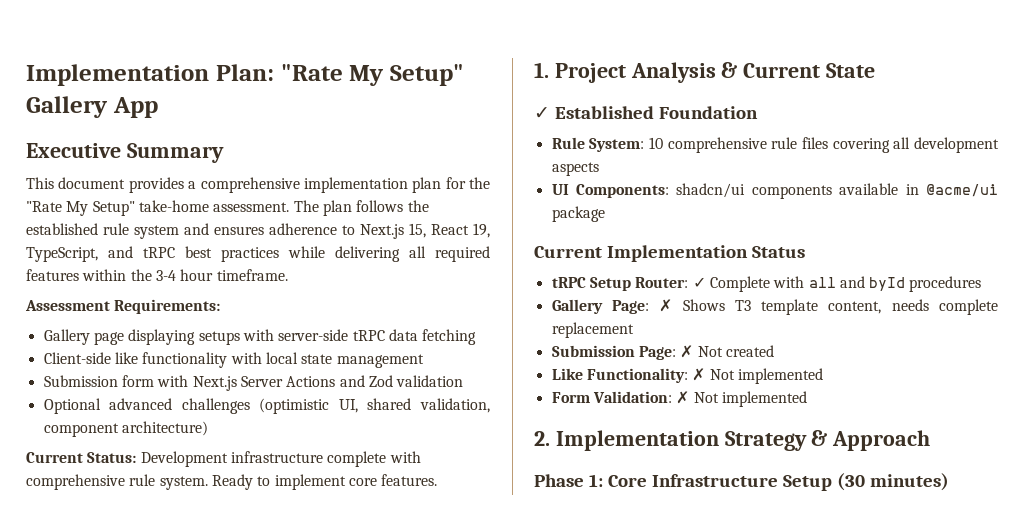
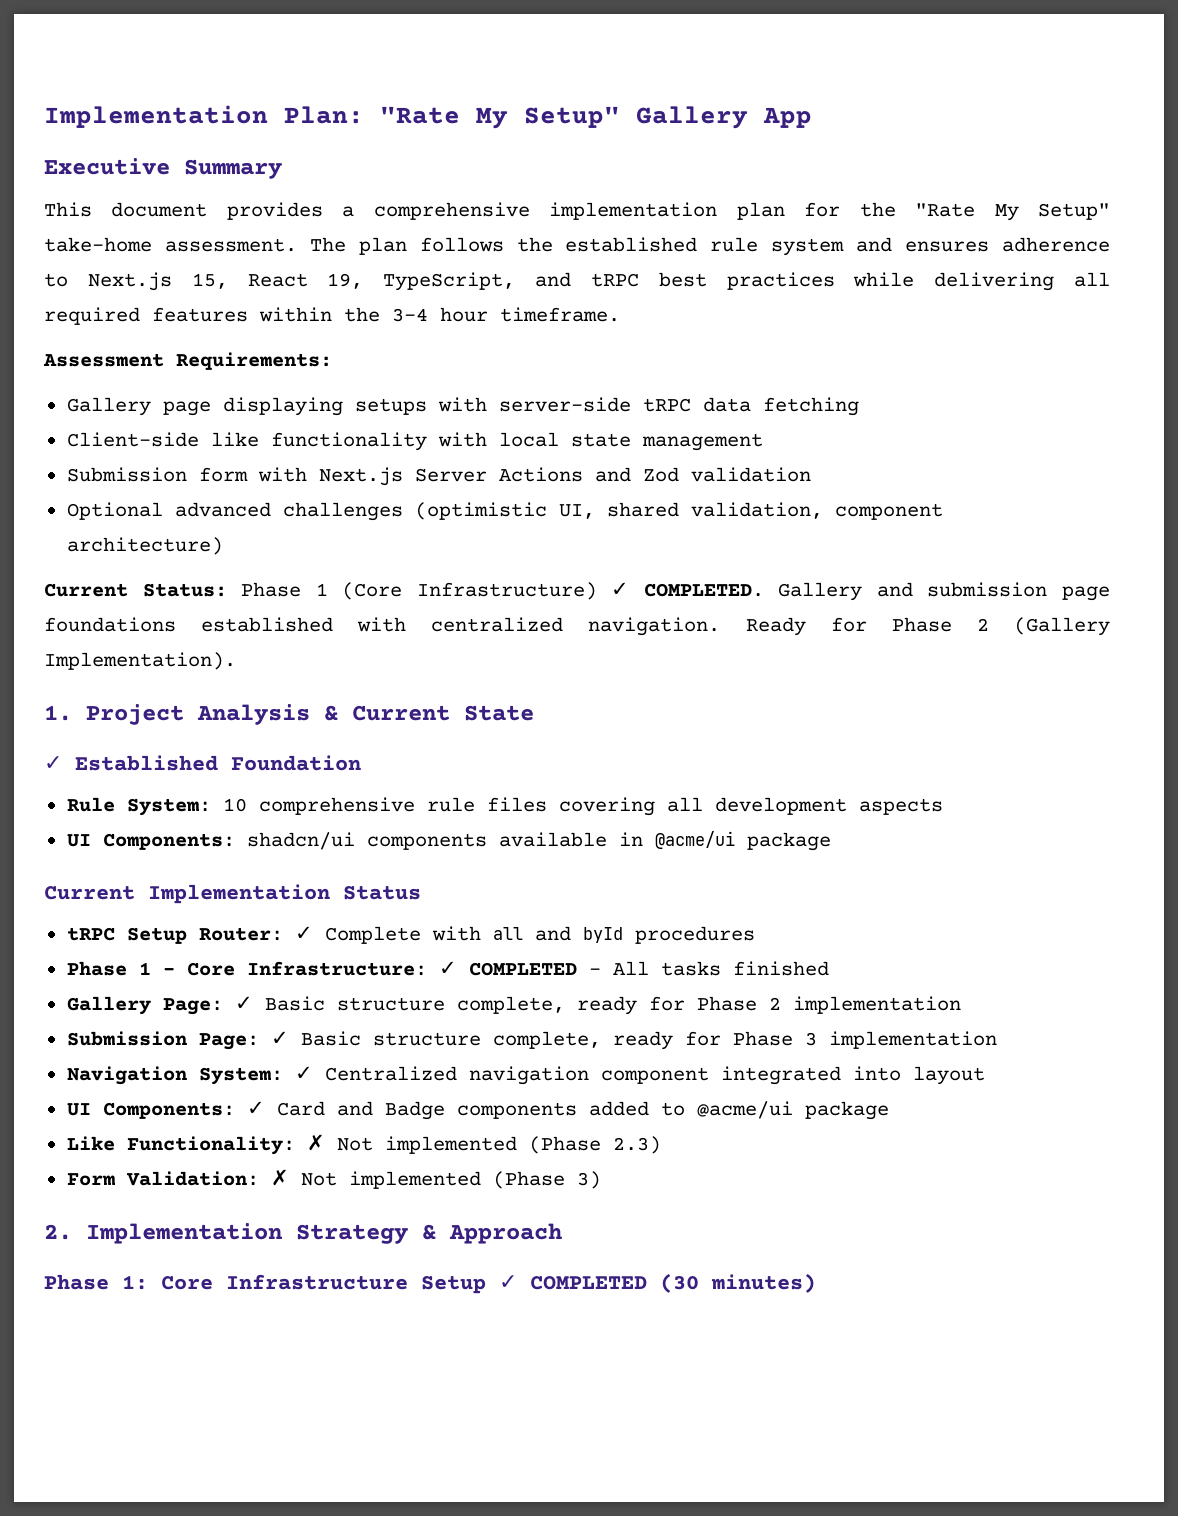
[140,451,421,467] [26,474,438,490] Development infrastructure complete with comprehensive rule system. Ready to implement core features. -> [241,582,1110,601] [44,617,1110,636] [44,652,236,670] Phase 1 (Core Infrastructure) ✓ COMPLETED. Gallery and submission page foundations established with centralized navigation. Ready for Phase 2 (Gallery Implementation).
[551,299,998,315] [551,322,634,338] [551,345,774,360] Gallery Page: ✗ Shows T3 template content, needs complete replacement // Submission Page: ✗ Not created -> [66,961,829,976] [66,996,961,1015] [66,1031,997,1050] [66,1066,985,1085] [66,1101,889,1120] Phase 1 - Core Infrastructure: ✓ COMPLETED - All tasks finished // Gallery Page: ✓ Basic structure complete, ready for Phase 2 implementation // Submission Page: ✓ Basic structure complete, ready for Phase 3 implementation // Navigation System: ✓ Centralized navigation component integrated into layout // UI Components: ✓ Card and Badge components added to @acme/ui package
(823, 376) none -> [528,1136,661,1154] (Phase 2.3)
(807, 399) none -> [492,1171,601,1189] (Phase 3)
(832, 483) none -> [499,1275,647,1290] ✓ COMPLETED

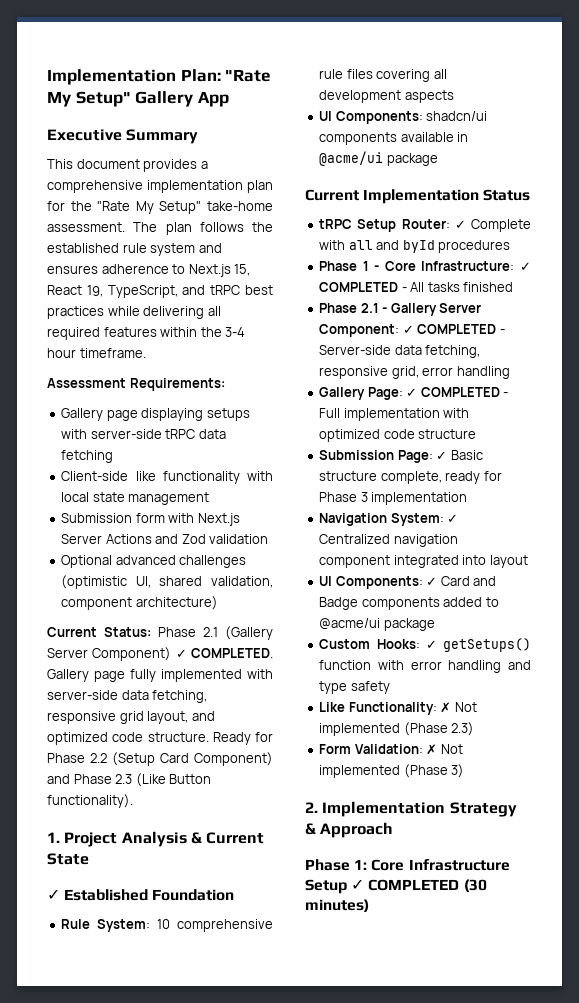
[315,582,1110,601] [44,617,1110,636] [44,652,236,670] 1 (Core Infrastructure) ✓ COMPLETED. Gallery and submission page foundations established with centralized navigation. Ready for Phase 2 (Gallery Implementation). -> [203,626,273,640] [47,647,273,661] [47,669,273,682] [47,690,208,703] [47,711,215,724] [47,732,273,745] [47,752,273,766] [47,773,212,787] [47,794,133,808] 2.1 (Gallery Server Component) ✓ COMPLETED. Gallery page fully implemented with server-side data fetching, responsive grid layout, and optimized code structure. Ready for Phase 2.2 (Setup Card Component) and Phase 2.3 (Like Button functionality).
[66,996,961,1015] Gallery Page: ✓ Basic structure complete, ready for Phase 2 implementation -> [319,303,482,316] [319,324,505,337] [319,345,481,358] [319,366,510,379] [319,387,509,400] [319,408,470,421] [319,429,477,442] Phase 2.1 - Gallery Server Component: ✓ COMPLETED - Server-side data fetching, responsive grid, error handling // Gallery Page: ✓ COMPLETED - Full implementation with optimized code structure
(889, 1110) none -> [319,638,531,652] [319,660,531,673] [319,681,390,694] // Custom Hooks: ✓ getSetups() function with error handling and type safety

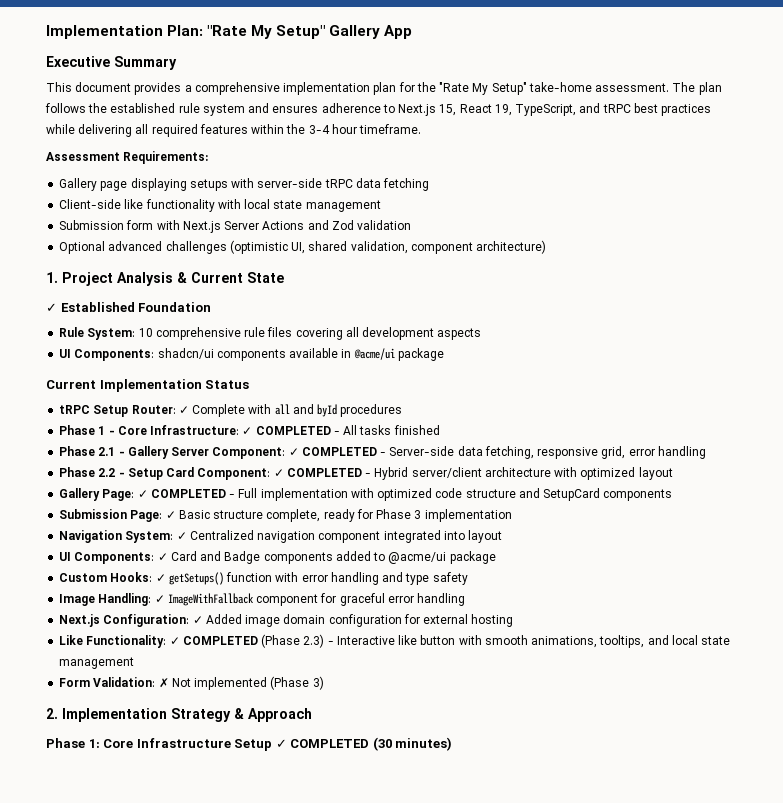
[47,626,273,640] [47,647,273,661] [47,669,273,682] [47,690,208,703] [47,711,215,724] [47,732,273,745] [47,752,273,766] [47,773,212,787] [47,794,133,808] // Current Status: Phase 2.1 (Gallery Server Component) ✓ COMPLETED. Gallery page fully implemented with server-side data fetching, responsive grid layout, and optimized code structure. Ready for Phase 2.2 (Setup Card Component) and Phase 2.3 (Like Button functionality). -> (547, 247) none
(510, 372) none -> [59,467,673,480] // Phase 2.2 - Setup Card Component: ✓ COMPLETED - Hybrid server/client architecture with optimized layout
(477, 434) none -> [518,488,673,501] and SetupCard components
(390, 687) none -> [59,593,466,606] [59,614,514,627] // Image Handling: ✓ ImageWithFallback component for graceful error handling // Next.js Configuration: ✓ Added image domain configuration for external hosting
[440,702,477,713] [319,723,401,736] ✗ Not implemented -> [169,636,258,645] ✓ COMPLETED
(475, 729) none -> [327,635,731,648] [59,657,135,669] - Interactive like button with smooth animations, tooltips, and local state management

